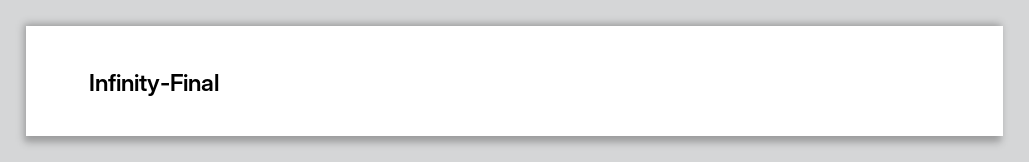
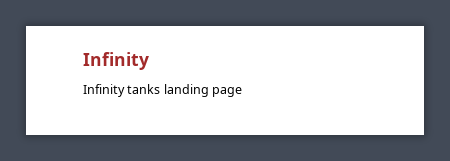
[89,74,219,96] Infinity-Final -> [83,52,149,70] [83,84,243,97] Infinity // Infinity tanks landing page

